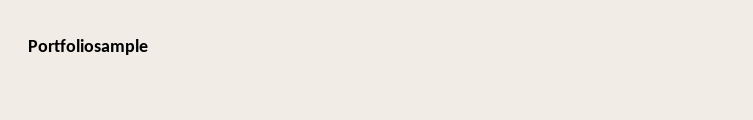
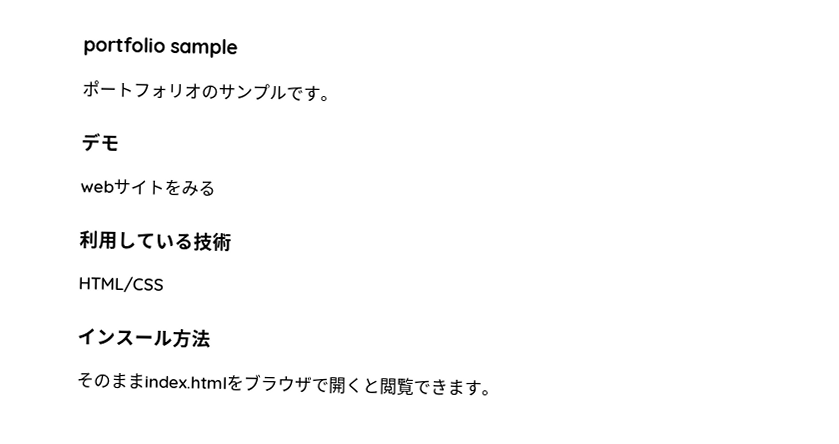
[28,39,148,55] Portfoliosample -> [83,36,239,59] [82,80,338,102] [81,132,120,152] [80,178,216,197] [79,230,232,252] [78,275,164,293] [77,328,211,349] [76,372,499,397] portfolio sample // ポートフォリオのサンプルです。 // デモ // webサイトをみる // 利用している技術 // HTML/CSS // インスール方法 // そのままindex.htmlをブラウザで開くと閲覧できます。

